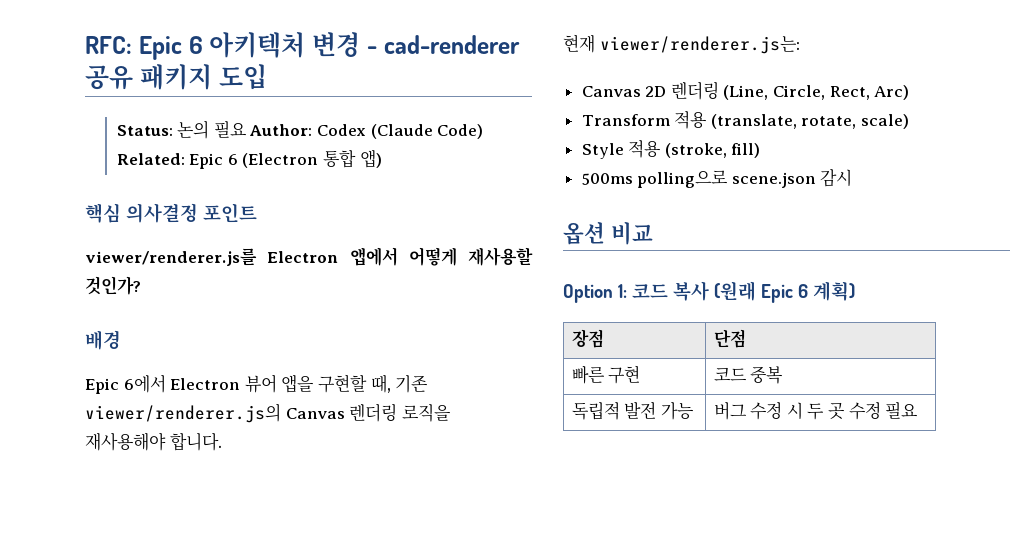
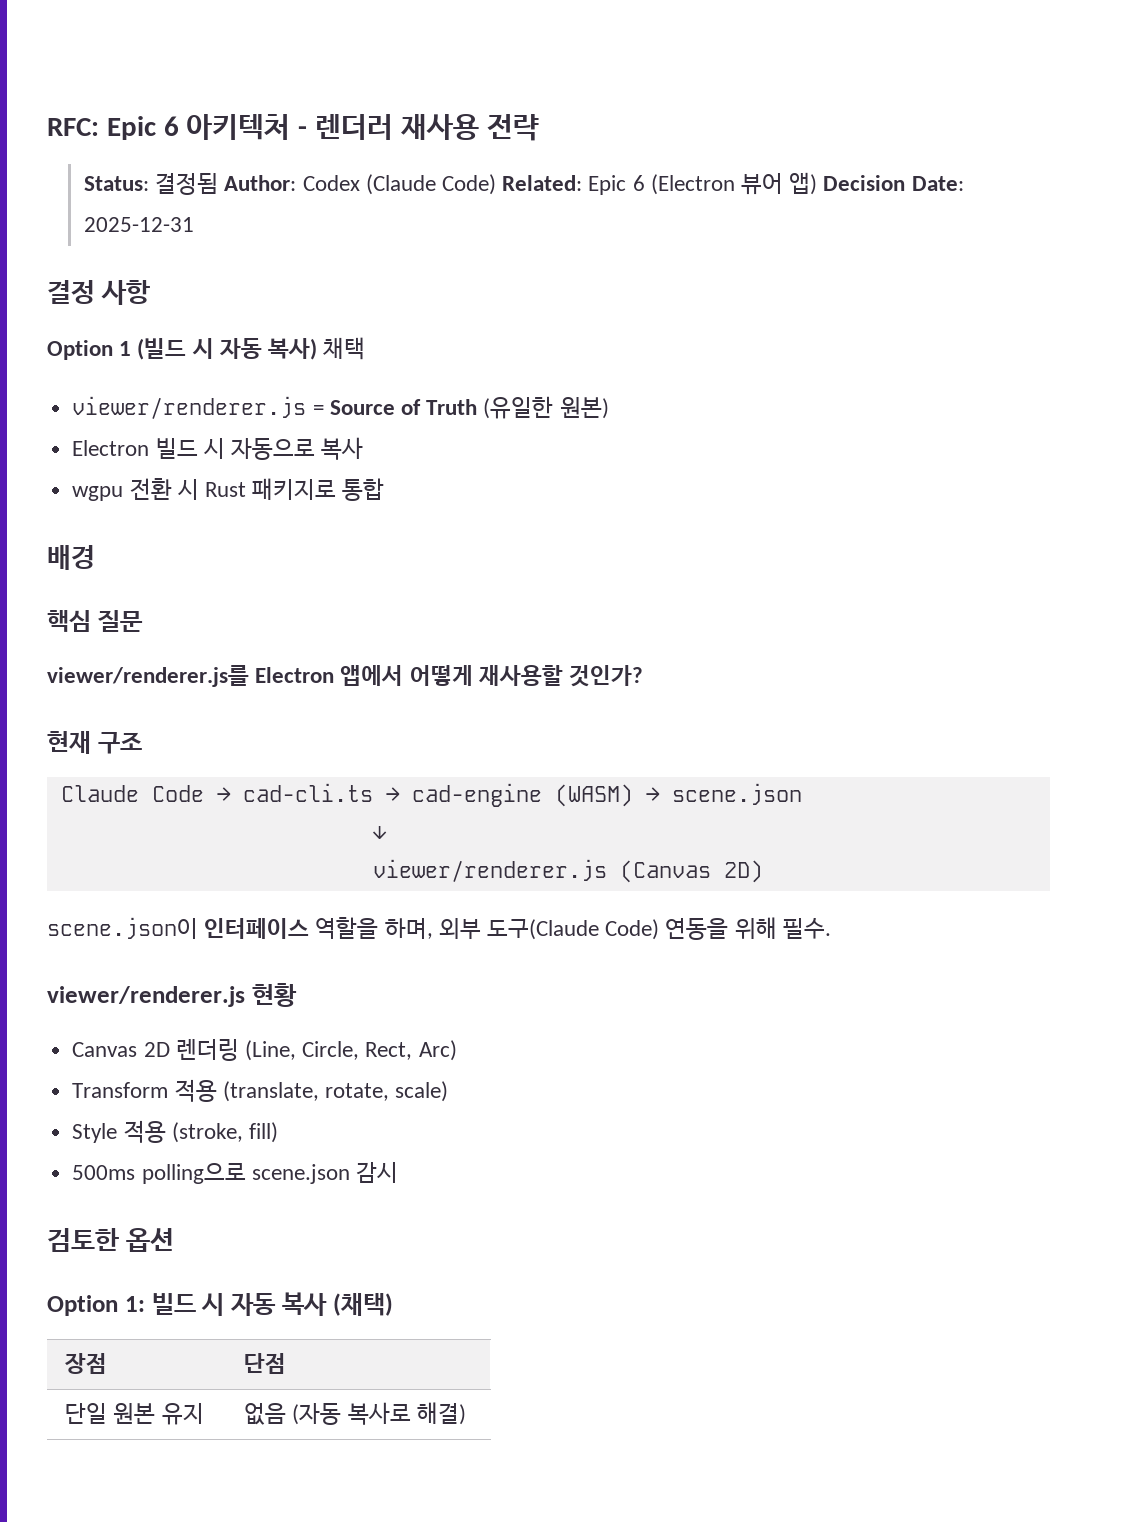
[312,32,520,57] [85,64,267,90] 변경 - cad-renderer 공유 패키지 도입 -> [298,114,539,141] - 렌더러 재사용 전략
[177,120,247,139] 논의 필요 -> [155,173,219,195] 결정됨
(319, 160) none -> [741,172,964,195] [83,217,194,232] [47,280,151,305] [47,337,366,360] [72,396,609,419] [72,437,364,460] [72,478,337,501] 뷰어 앱) Decision Date: 2025-12-31 // 결정 사항 // Option 1 (빌드 시 자동 복사) 채택 // viewer/renderer.js = Source of Truth (유일한 원본) // Electron 빌드 시 자동으로 복사 // wgpu 전환 시 Rust 패키지로
[359,149,382,168] 앱) -> [47,545,95,570] // 배경
[125,203,257,223] 의사결정 포인트 -> [97,610,143,632] 질문
[85,330,121,350] [85,374,429,394] [85,403,451,423] [85,432,222,451] [563,34,800,54] 배경 // Epic 6에서 Electron 뷰어 앱을 구현할 때, 기존 viewer/renderer.js의 Canvas 렌더링 로직을 재사용해야 합니다. // 현재 viewer/renderer.js는: -> [47,731,142,754] [60,783,802,807] [371,826,387,840] [372,859,763,883] [47,917,831,940] [47,983,297,1007] 현재 구조 // Claude Code → cad-cli.ts → cad-engine (WASM) → scene.json // ↓ // viewer/renderer.js (Canvas 2D) // scene.json이 인터페이스 역할을 하며, 외부 도구(Claude Code) 연동을 위해 필수. // viewer/renderer.js 현황
(853, 178) none -> [47,1228,119,1252] 검토한
[610,222,653,245] 비교 -> (175, 1240) none
[631,281,855,303] [571,329,604,348] [713,329,746,348] [571,365,641,384] [713,366,784,384] [571,401,694,420] [713,402,919,420] 코드 복사 (원래 Epic 6 계획) // 장점 | 단점 // 빠른 구현 | 코드 중복 // 독립적 발전 가능 | 버그 수정 시 두 곳 수정 필요 -> [151,1292,393,1316] [65,1353,108,1374] [244,1353,287,1374] [65,1403,204,1425] [244,1402,466,1425] 빌드 시 자동 복사 (채택) // 장점 | 단점 // 단일 원본 유지 | 없음 (자동 복사로 해결)

